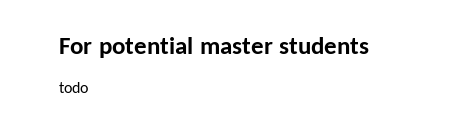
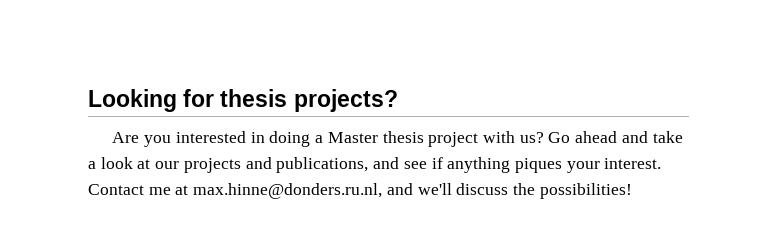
[59,37,370,58] [59,82,88,93] For potential master students // todo -> [88,89,398,112] [112,131,683,147] [88,157,662,173] [88,183,632,199] Looking for thesis projects? // Are you interested in doing a Master thesis project with us? Go ahead and take a look at our projects and publications, and see if anything piques your interest. Contact me at max.hinne@donders.ru.nl, and we'll discuss the possibilities!

